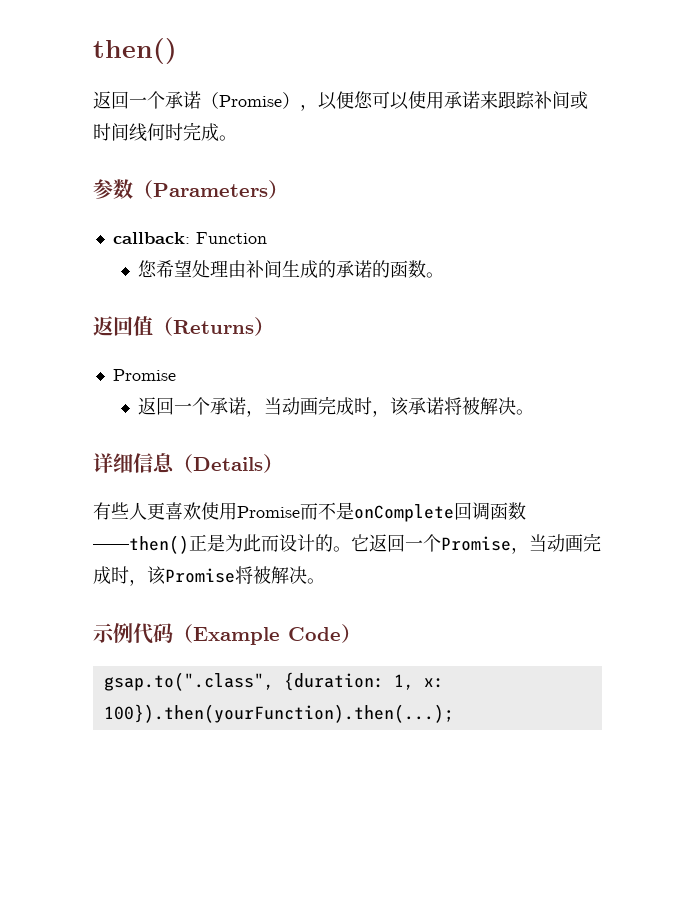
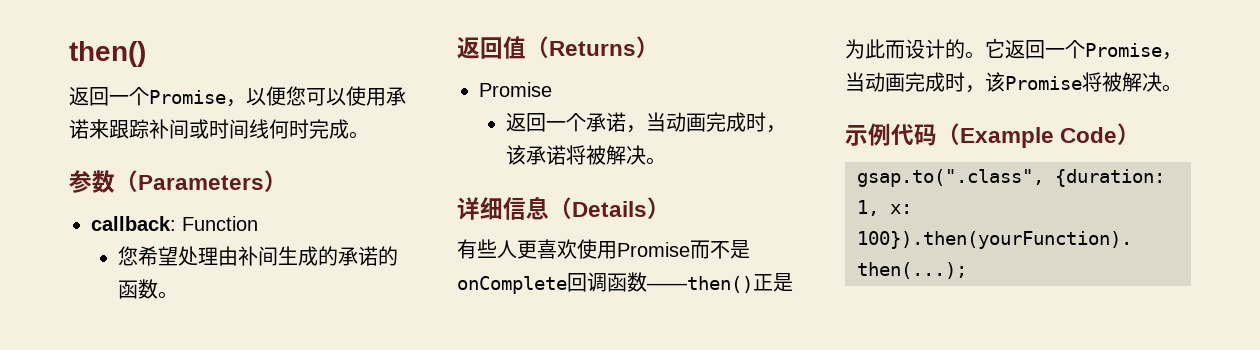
[165,91,300,109] 承诺（Promise） -> [149,90,226,104] Promise

